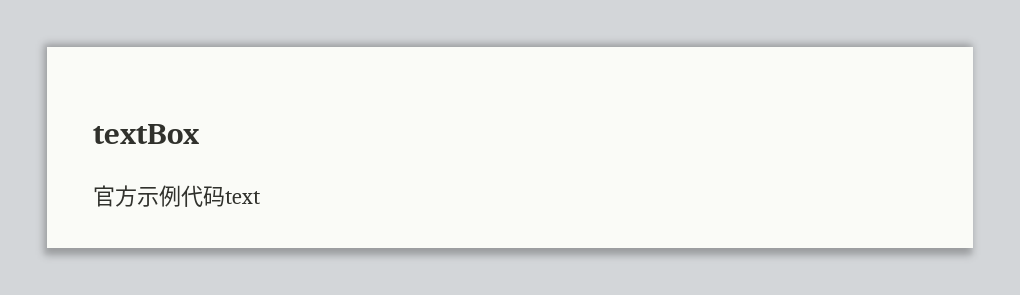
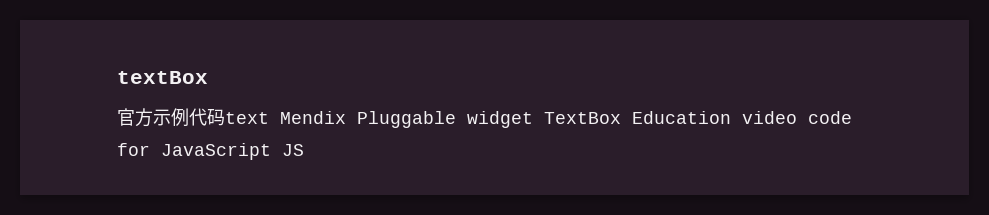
(261, 197) none -> [280,111,852,128] [117,143,304,160] Mendix Pluggable widget TextBox Education video code for JavaScript JS

